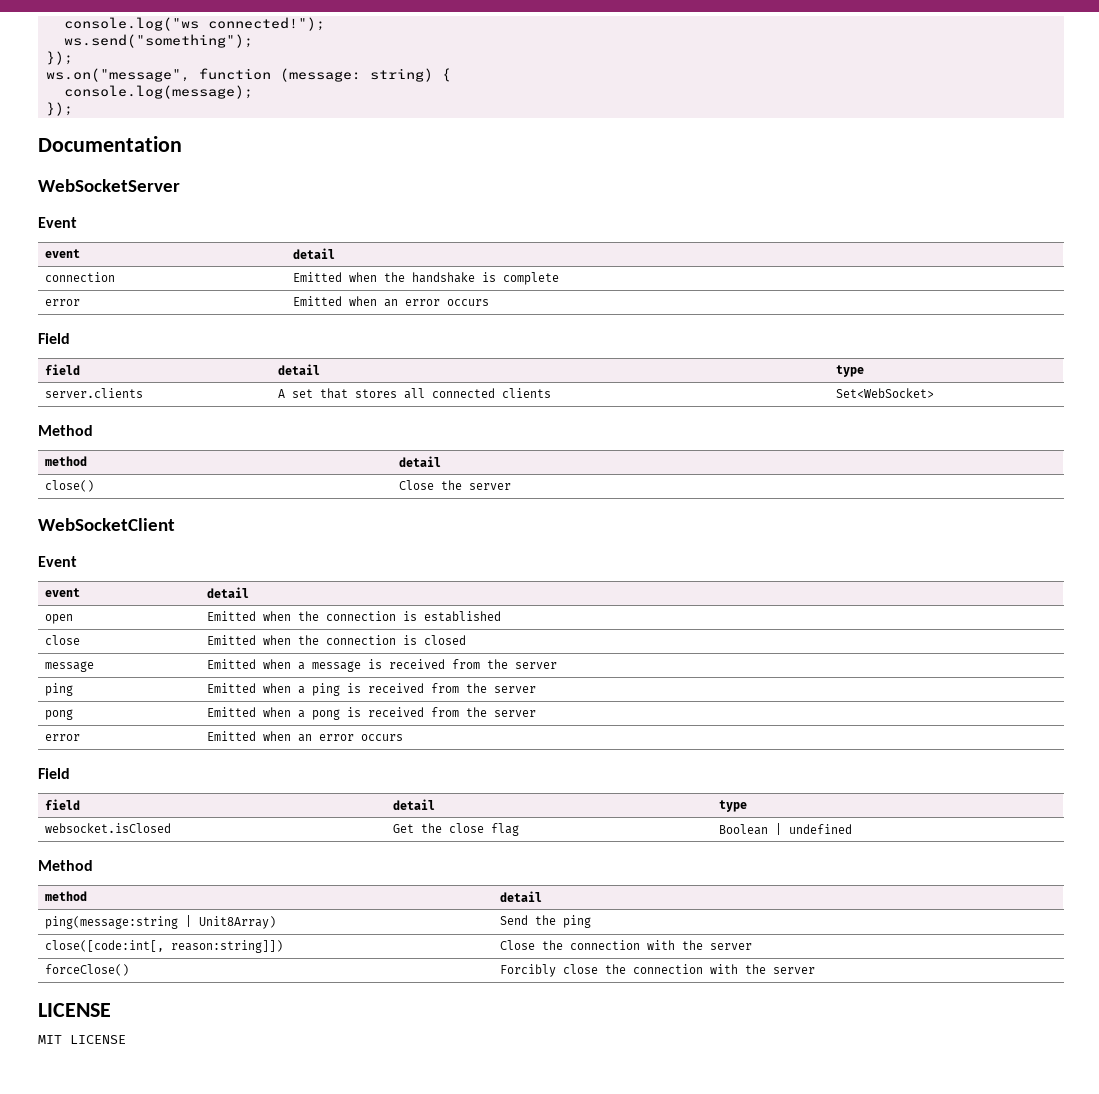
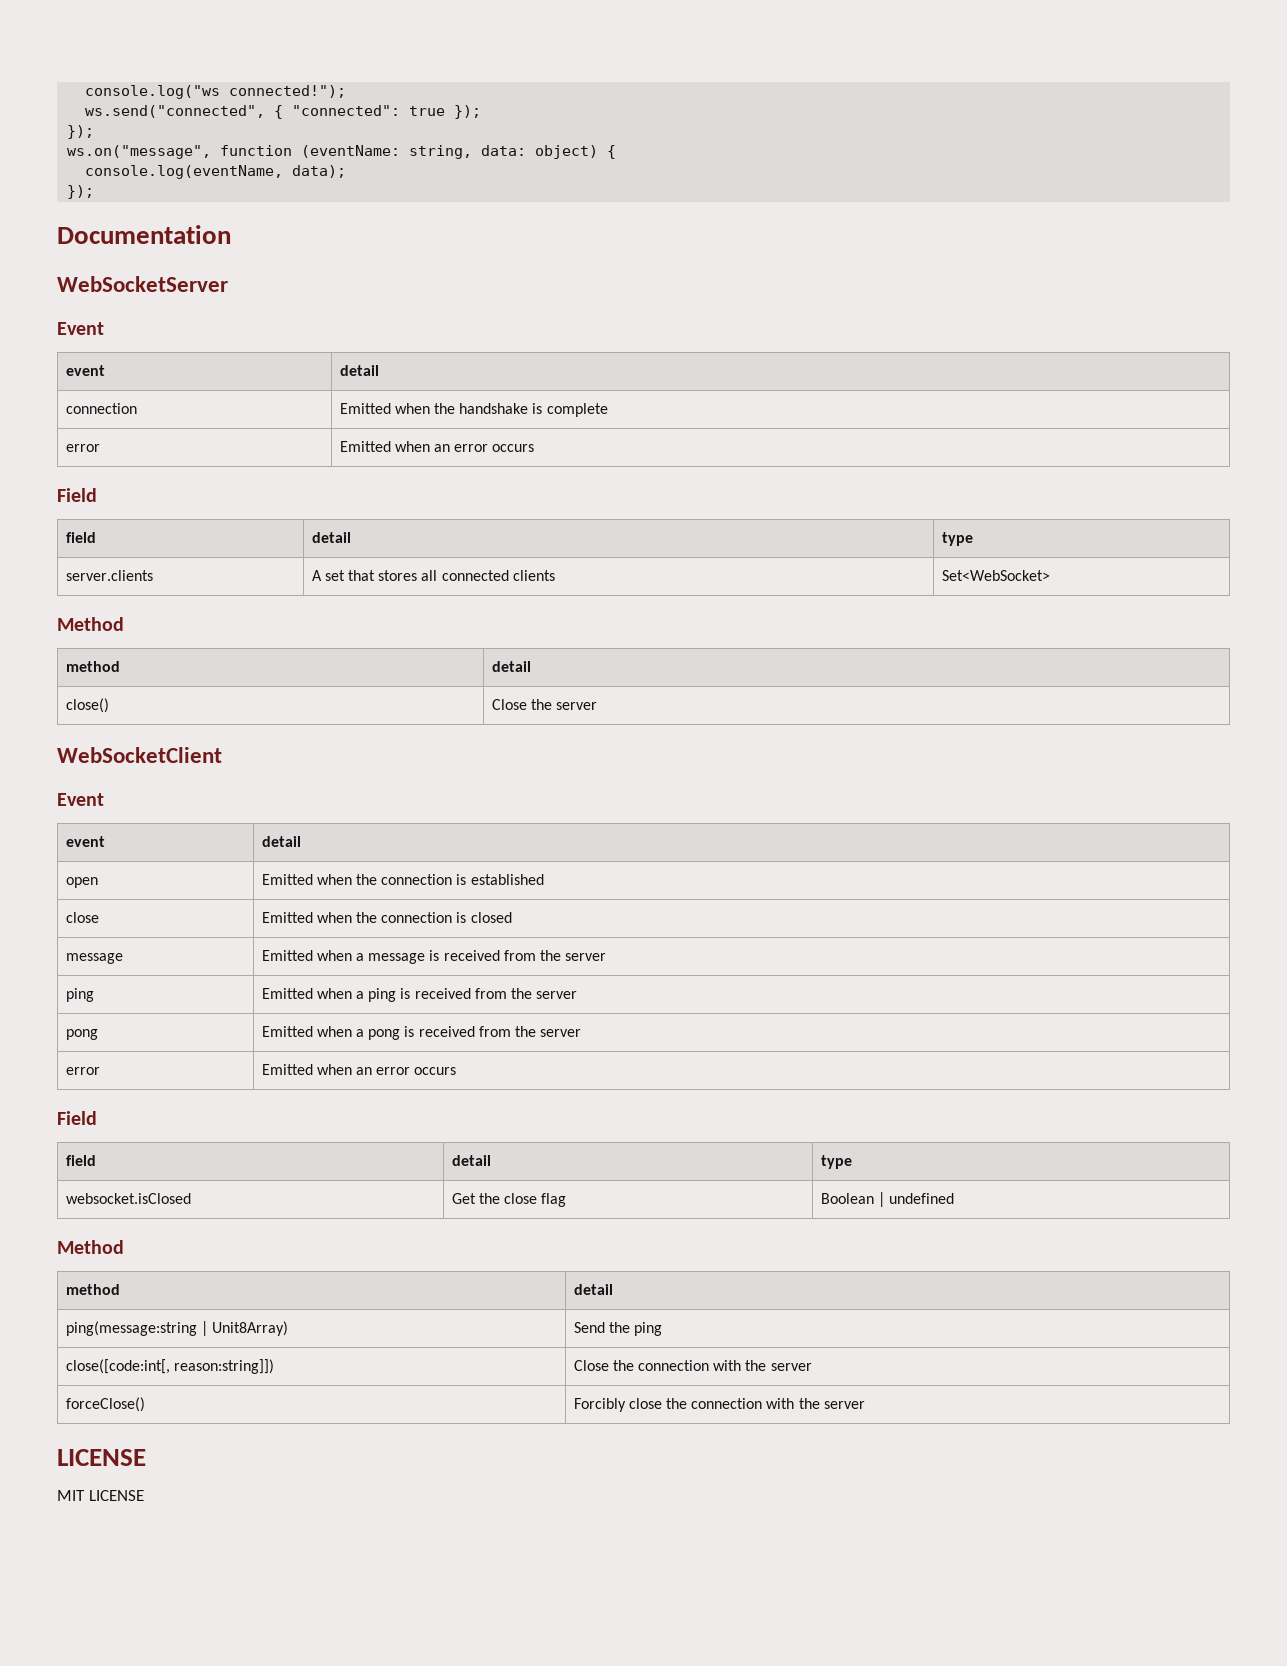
[63,34,253,48] ws.send("something"); -> [85,105,482,119] ws.send("connected", { "connected": true });
[279,68,433,82] (message: string) -> [301,145,599,159] (eventName: string, data: object)
[63,85,253,99] console.log(message); -> [85,165,347,179] console.log(eventName, data);

